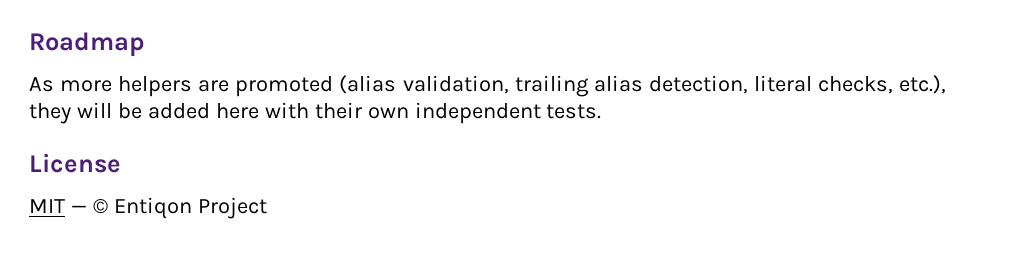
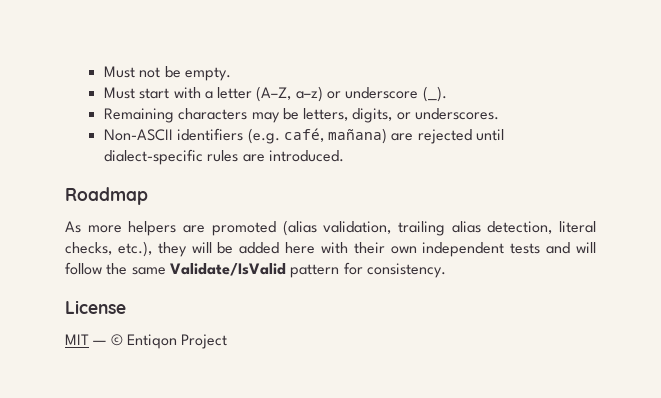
(29, 44) none -> [103,66,231,81] [103,86,447,102] [103,108,500,123] [103,128,505,144] [103,149,344,165] Must not be empty. // Must start with a letter (A–Z, a–z) or underscore (_). // Remaining characters may be letters, digits, or underscores. // Non-ASCII identifiers (e.g. café, mañana) are rejected until dialect-specific rules are introduced. //
[546,104,602,119] tests. -> [510,242,597,254] [65,262,446,278] tests and will follow the same Validate/IsValid pattern for consistency.

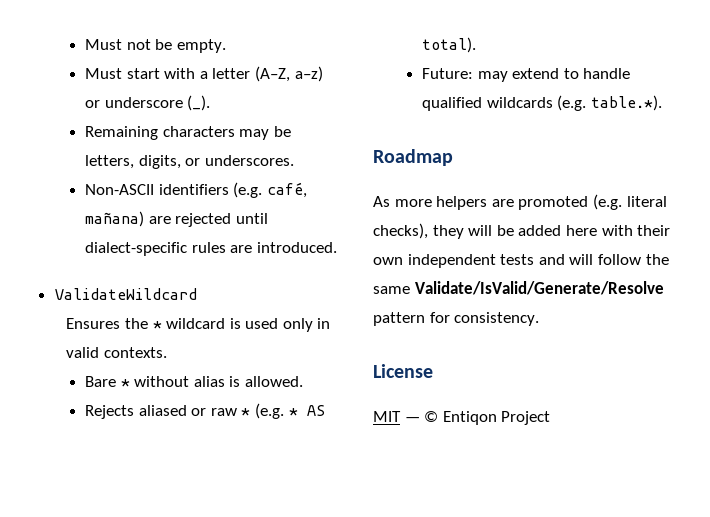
(344, 156) none -> [54,288,197,300] [66,318,331,332] [66,347,167,358] [85,376,304,387] [85,403,325,419] [422,37,477,53] [422,68,631,82] [422,95,662,111] // ValidateWildcard // Ensures the * wildcard is used only in valid contexts. // Bare * without alias is allowed. // Rejects aliased or raw * (e.g. * AS total). // Future: may extend to handle qualified wildcards (e.g. table.*).
[282,220,596,236] [65,241,152,257] (alias validation, trailing alias detection, literal checks, etc.), -> [592,194,667,210] [373,223,428,239] (e.g. literal checks),
[169,263,286,276] Validate/IsValid -> [414,281,664,295] Validate/IsValid/Generate/Resolve

